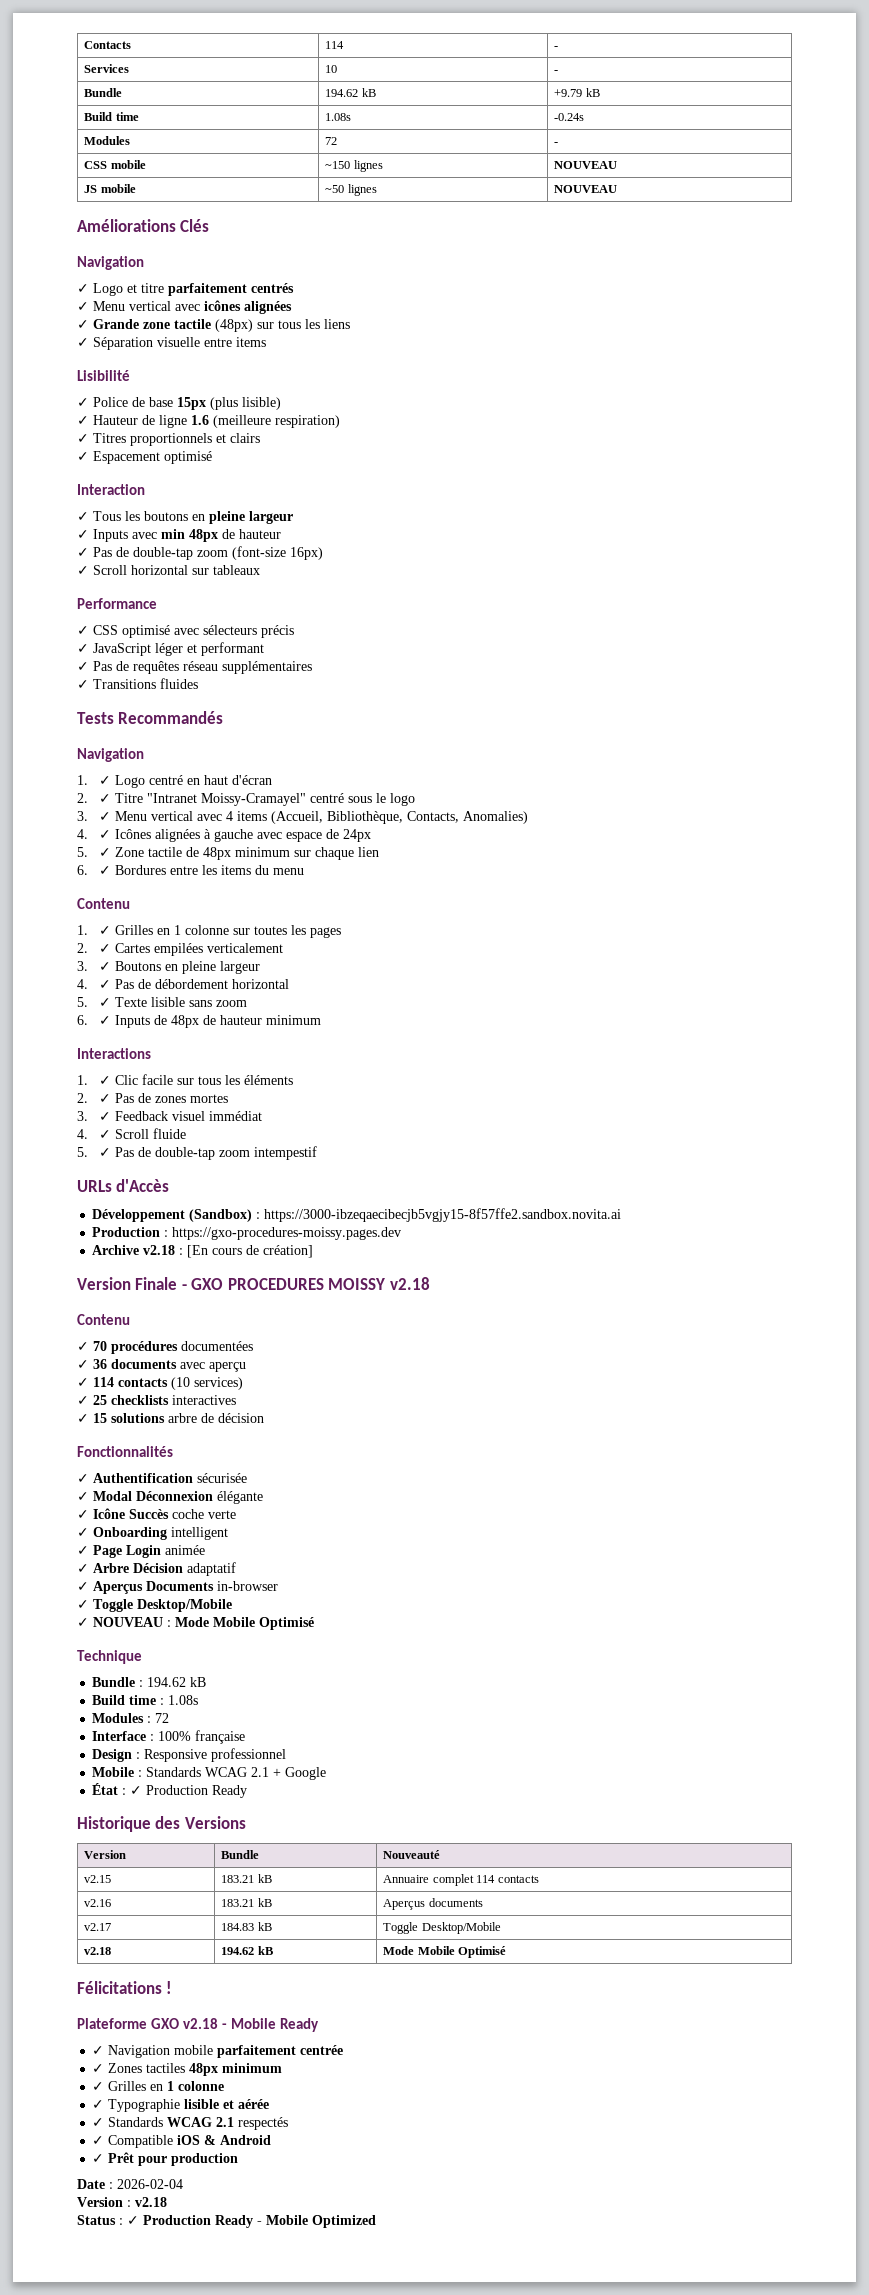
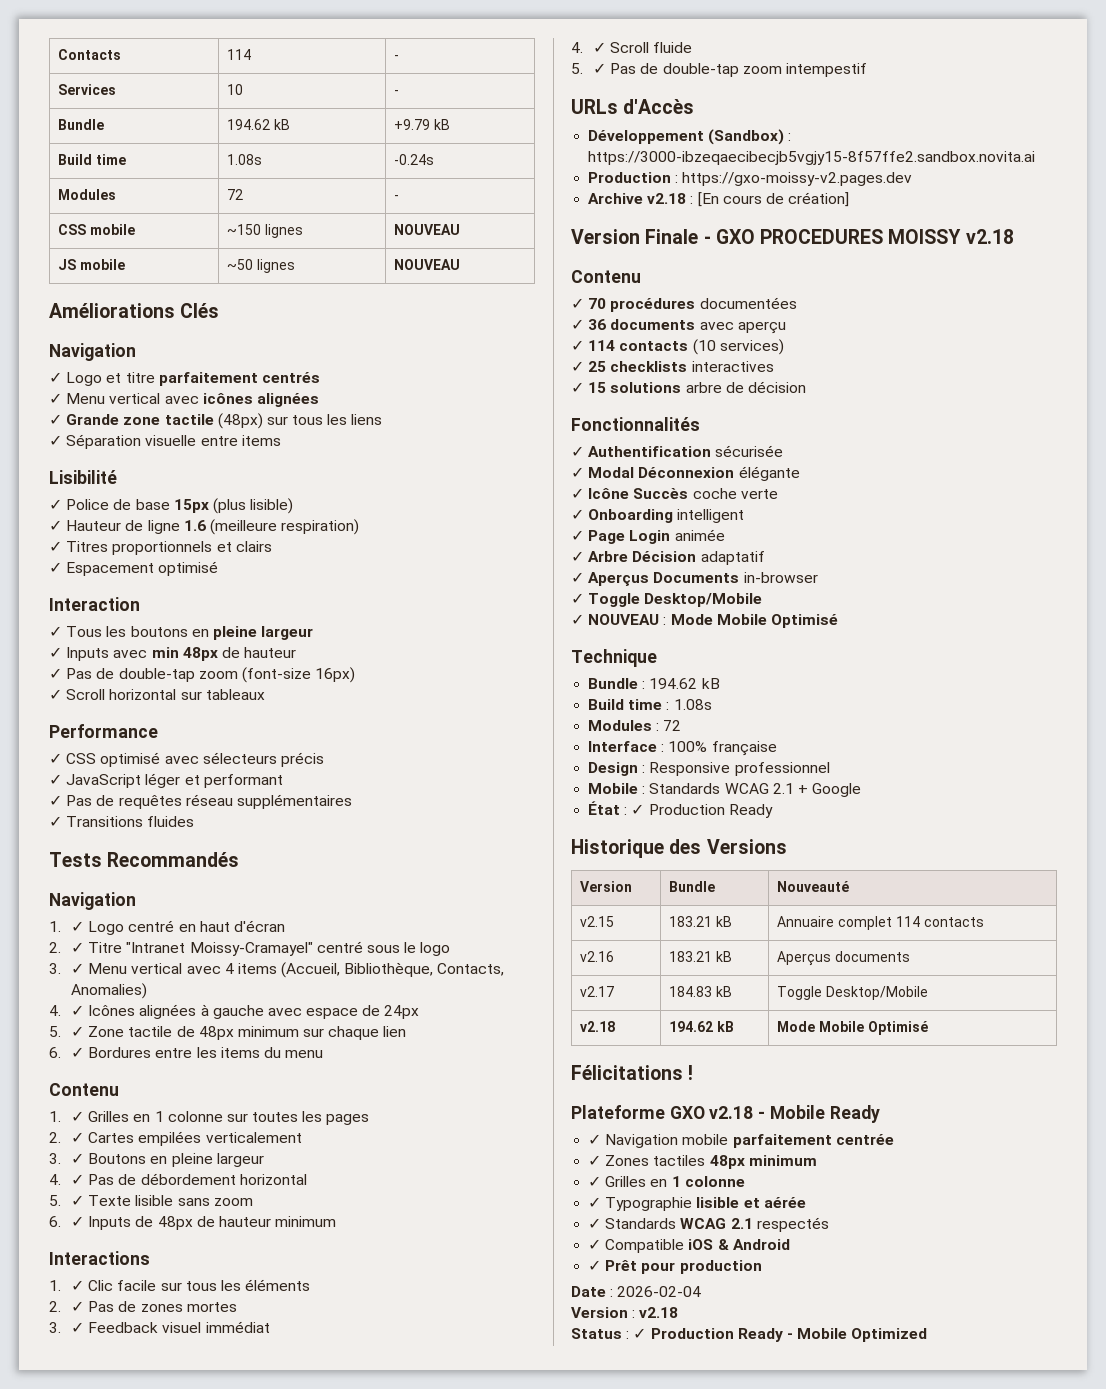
[172,1227,402,1240] https://gxo-procedures-moissy.pages.dev -> [682,172,913,186] https://gxo-moissy-v2.pages.dev

